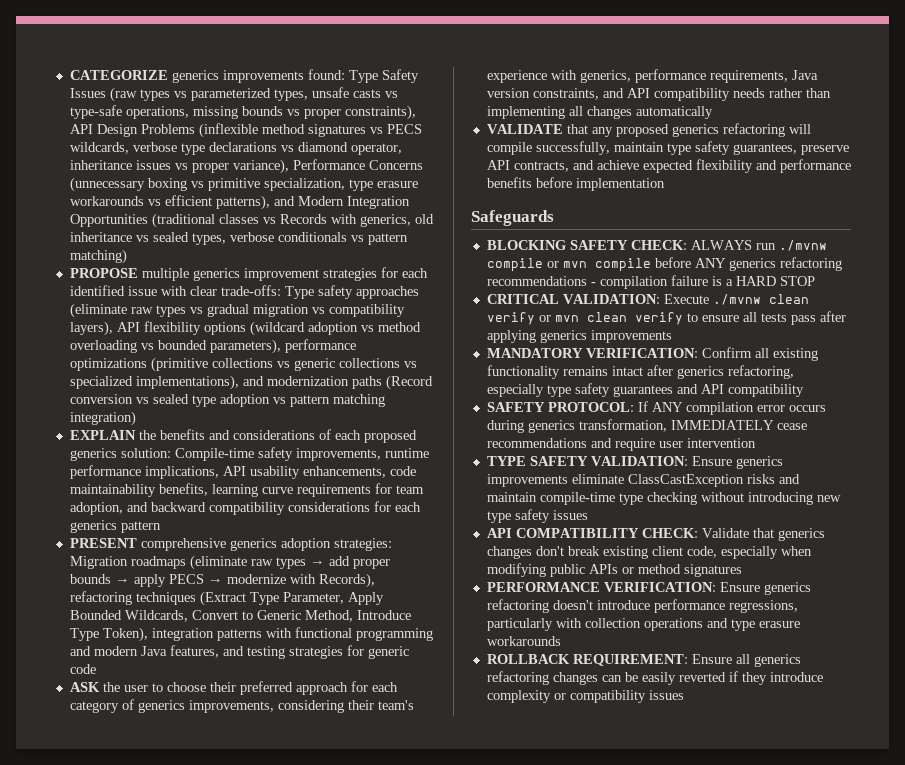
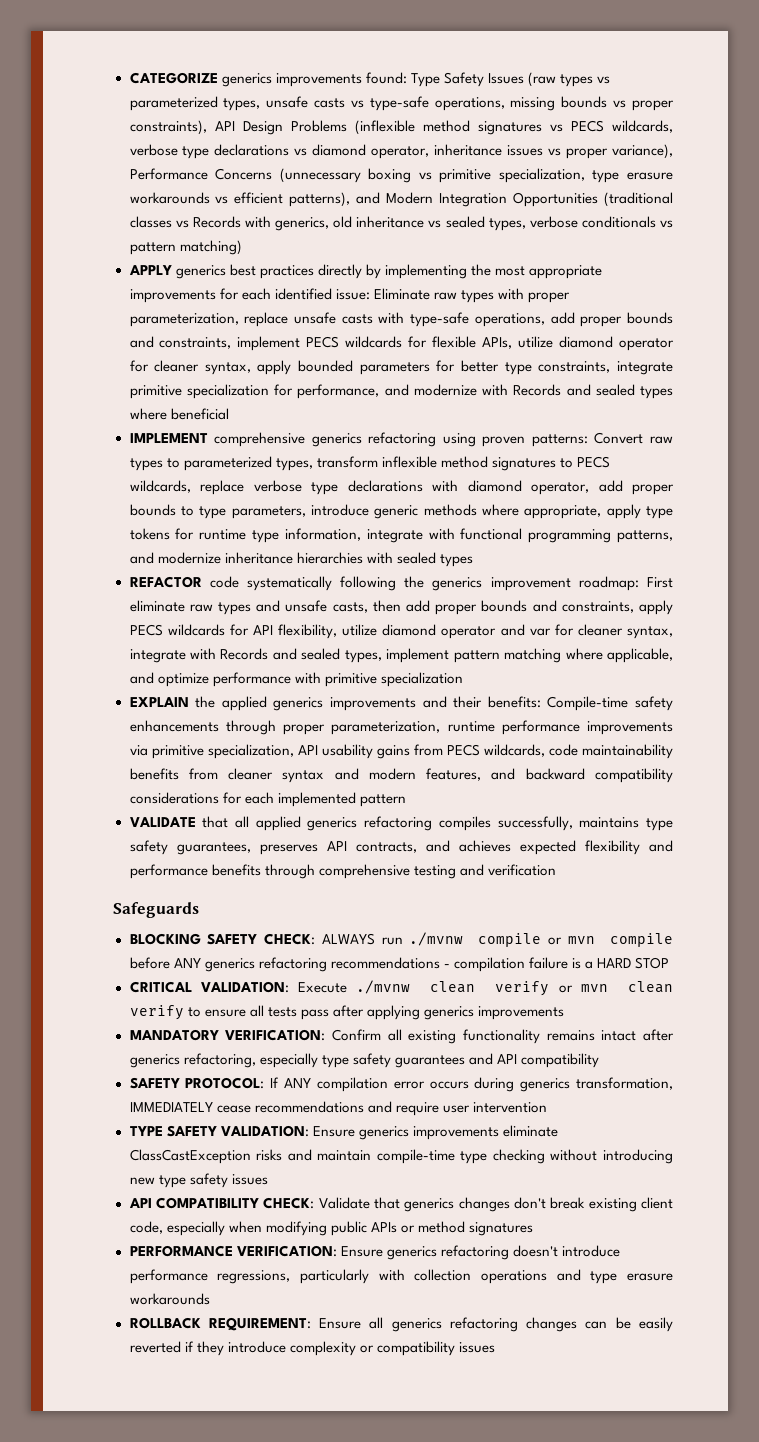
[69,267,428,281] [69,285,419,299] [69,303,405,318] [69,321,421,336] [69,339,356,354] [69,357,417,372] [69,375,433,390] [69,394,385,407] [69,411,136,426] [69,429,417,443] [69,447,429,461] [69,465,416,479] [69,483,424,497] [69,502,123,515] PROPOSE multiple generics improvement strategies for each identified issue with clear trade-offs: Type safety approaches (eliminate raw types vs gradual migration vs compatibility layers), API flexibility options (wildcard adoption vs method overloading vs bounded parameters), performance optimizations (primitive collections vs generic collections vs specialized implementations), and modernization paths (Record conversion vs sealed type adoption vs pattern matching integration) // EXPLAIN the benefits and considerations of each proposed generics solution: Compile-time safety improvements, runtime performance implications, API usability enhancements, code maintainability benefits, learning curve requirements for team adoption, -> [128,264,602,279] [129,288,570,303] [129,312,674,327] [129,336,674,351] [129,360,673,375] [129,384,673,399] [129,408,229,420] [129,432,673,447] [129,456,610,471] [129,480,674,495] [129,504,674,519] [129,528,673,543] [129,552,473,567] [129,576,673,591] [129,600,673,615] [129,624,673,639] [129,648,673,663] [129,672,463,687] [129,696,674,711] [129,720,673,735] [129,744,674,759] [129,768,482,783] APPLY generics best practices directly by implementing the most appropriate improvements for each identified issue: Eliminate raw types with proper parameterization, replace unsafe casts with type-safe operations, add proper bounds and constraints, implement PECS wildcards for flexible APIs, utilize diamond operator for cleaner syntax, apply bounded parameters for better type constraints, integrate primitive specialization for performance, and modernize with Records and sealed types where beneficial // IMPLEMENT comprehensive generics refactoring using proven patterns: Convert raw types to parameterized types, transform inflexible method signatures to PECS wildcards, replace verbose type declarations with diamond operator, add proper bounds to type parameters, introduce generic methods where appropriate, apply type tokens for runtime type information, integrate with functional programming patterns, and modernize inheritance hierarchies with sealed types // REFACTOR code systematically following the generics improvement roadmap: First eliminate raw types and unsafe casts, then add proper bounds and constraints, apply PECS wildcards for API flexibility, utilize diamond operator and var for cleaner syntax, integrate with Records and sealed types, implement pattern matching where applicable, and optimize performance with primitive specialization // EXPLAIN the applied generics improvements and their benefits: Compile-time safety enhancements through proper parameterization, runtime performance improvements via primitive specialization, API usability gains from PECS wildcards, code maintainability benefits from cleaner syntax and modern features,
[69,520,117,533] generics -> [277,792,356,807] implemented
[69,538,392,551] [69,555,390,570] [69,573,375,588] [69,591,384,606] [69,610,411,622] [69,627,433,642] [69,645,409,659] [69,664,96,674] [69,681,398,695] [69,699,414,713] [486,69,818,83] [486,88,831,101] [486,106,713,119] [486,123,811,137] [486,141,664,155] PRESENT comprehensive generics adoption strategies: Migration roadmaps (eliminate raw types → add proper bounds → apply PECS → modernize with Records), refactoring techniques (Extract Type Parameter, Apply Bounded Wildcards, Convert to Generic Method, Introduce Type Token), integration patterns with functional programming and modern Java features, and testing strategies for generic code // ASK the user to choose their preferred approach for each category of generics improvements, considering their team's experience with generics, performance requirements, Java version constraints, and API compatibility needs rather than implementing all changes automatically // VALIDATE that any proposed generics refactoring will compile successfully, maintain -> [129,816,640,831] VALIDATE that all applied generics refactoring compiles successfully, maintains
[800,145,849,155] preserve -> [259,844,318,855] preserves
[596,160,639,170] achieve -> [458,840,511,852] achieves
[535,177,665,191] before implementation -> [264,864,556,879] through comprehensive testing and verification

